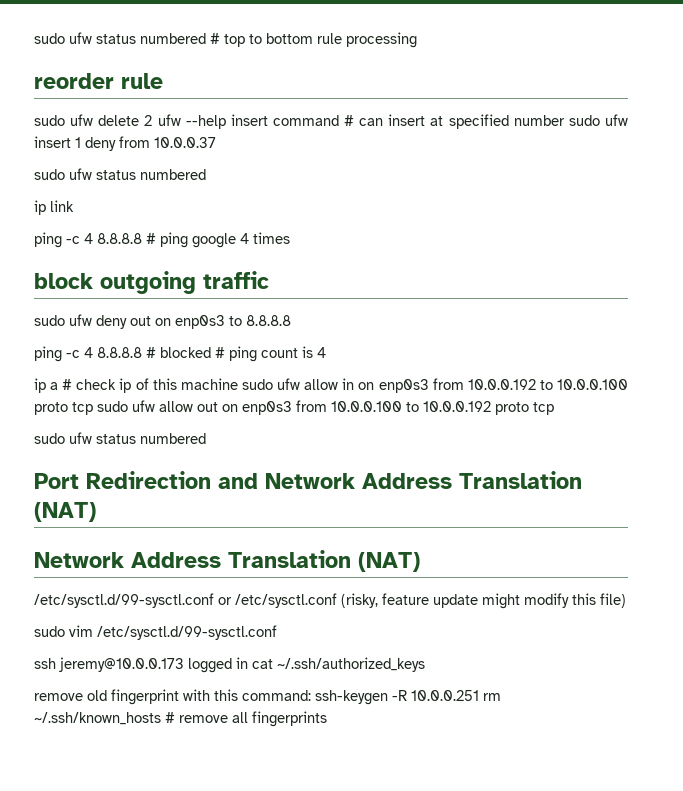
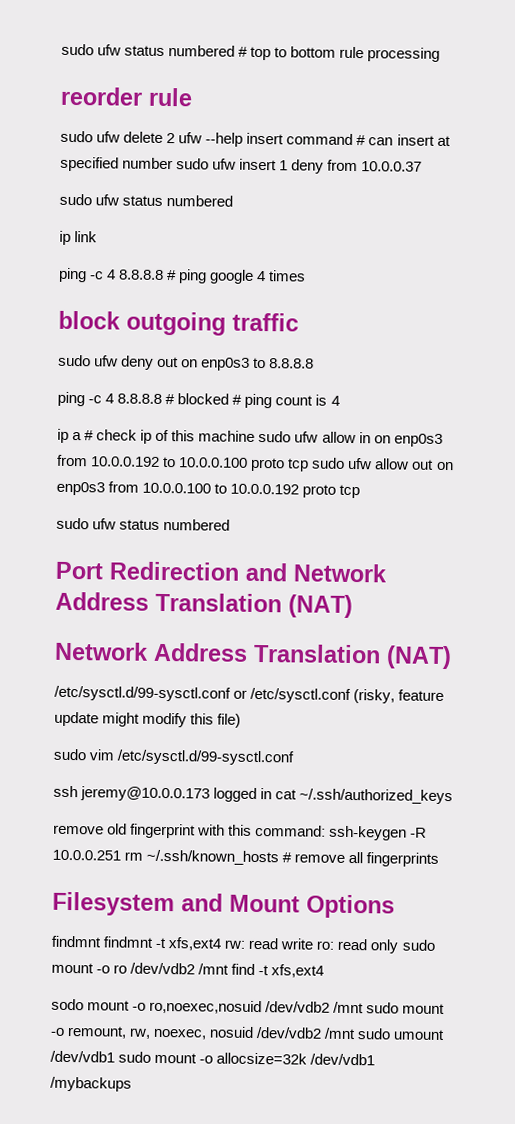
(327, 719) none -> [52,891,395,919] [51,935,435,954] [51,962,325,978] [51,998,446,1015] [50,1026,446,1041] [50,1050,376,1066] [50,1076,132,1092] // Filesystem and Mount Options // findmnt findmnt -t xfs,ext4 rw: read write ro: read only sudo mount -o ro /dev/vdb2 /mnt find -t xfs,ext4 // sodo mount -o ro,noexec,nosuid /dev/vdb2 /mnt sudo mount -o remount, rw, noexec, nosuid /dev/vdb2 /mnt sudo umount /dev/vdb1 sudo mount -o allocsize=32k /dev/vdb1 /mybackups

